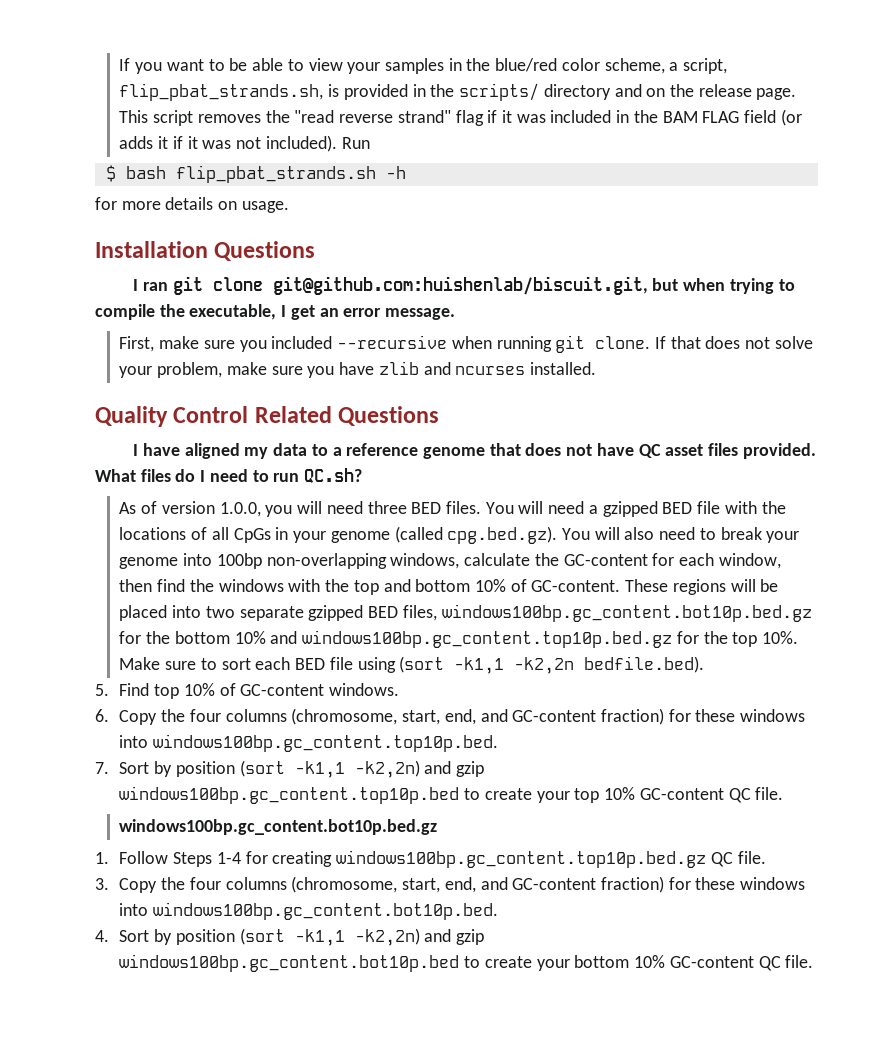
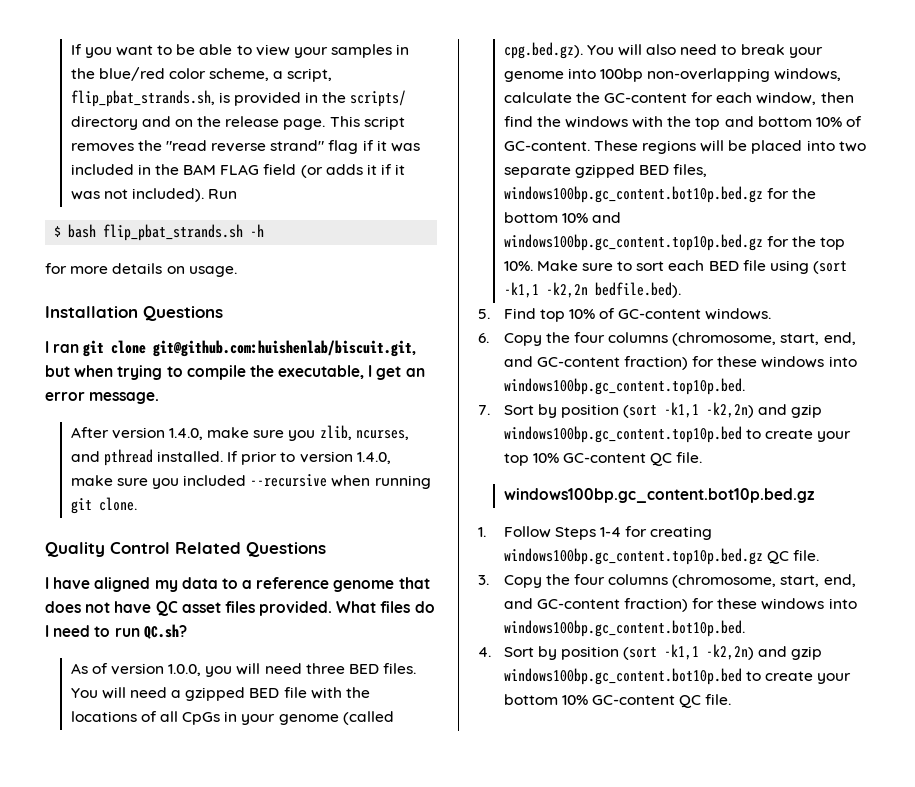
[119,336,155,352] First, -> [70,425,409,441] [70,449,391,466] After version 1.4.0, make sure you zlib, ncurses, and pthread installed. If prior to version 1.4.0,
[654,336,813,349] [119,361,596,378] If that does not solve your problem, make sure you have zlib and ncurses installed. -> (137, 504) none

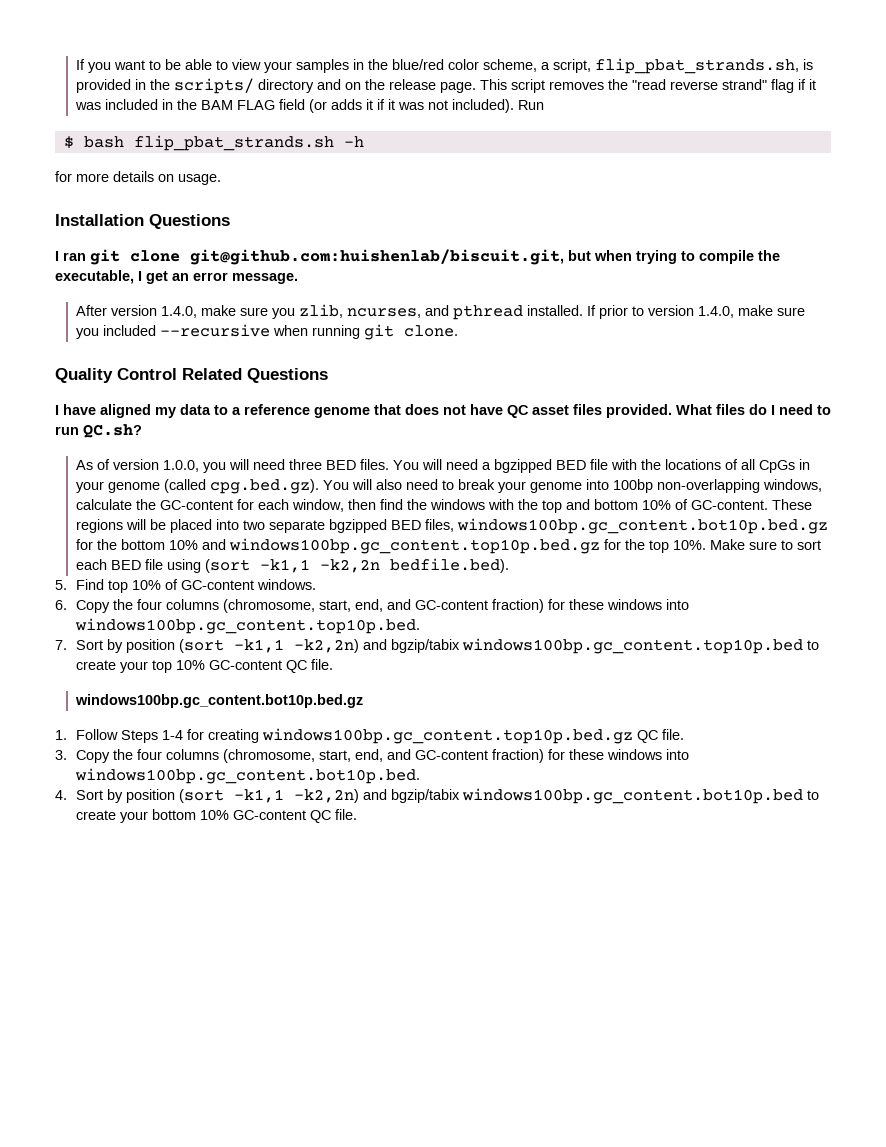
[185,687,246,701] gzipped -> [494,459,553,473] bgzipped
[574,164,635,178] gzipped -> [329,519,388,533] bgzipped
[791,404,823,418] gzip -> [391,639,461,653] bgzip/tabix
[791,646,823,660] gzip -> [391,789,461,803] bgzip/tabix

